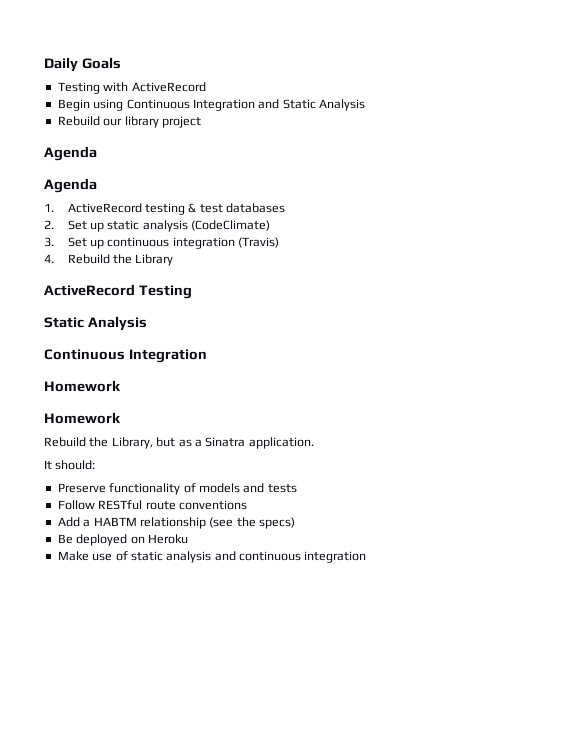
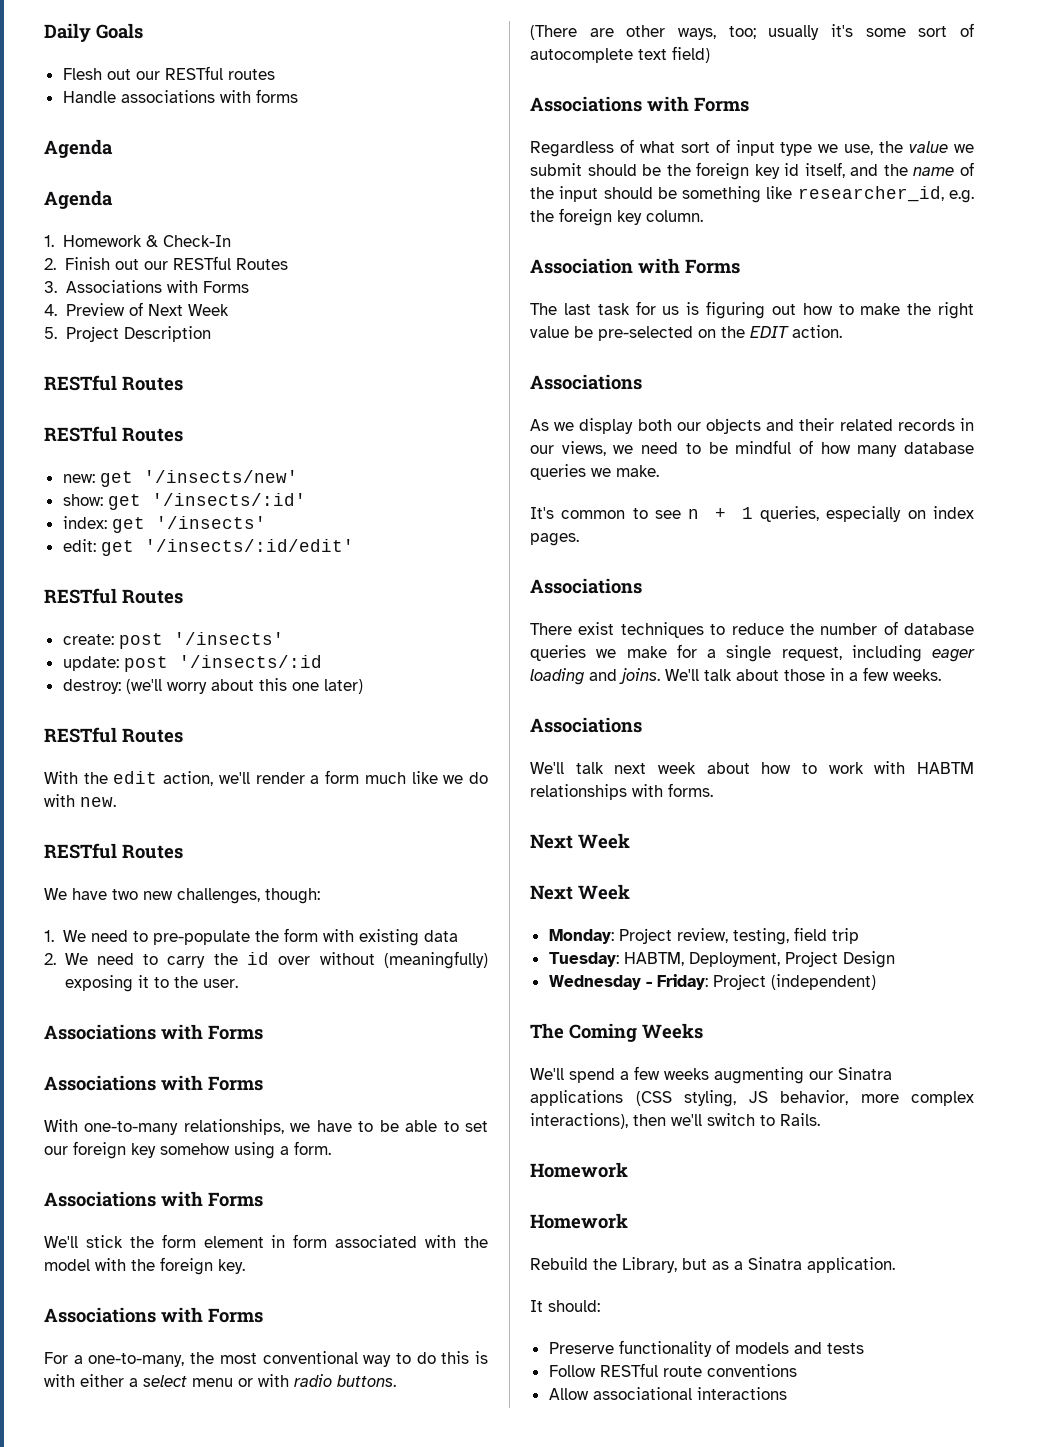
[57,82,206,94] [57,99,365,111] [57,116,201,128] [44,146,97,161] [44,178,97,193] [44,203,286,215] [44,220,271,232] [44,237,280,249] [44,254,174,266] [44,284,192,299] [44,316,147,331] [44,349,207,363] Testing with ActiveRecord // Begin using Continuous Integration and Static Analysis // Rebuild our library project // Agenda // Agenda // 1. ActiveRecord testing & test databases // 2. Set up static analysis (CodeClimate) // 3. Set up continuous integration (Travis) // 4. Rebuild the Library // ActiveRecord Testing // Static Analysis // Continuous Integration -> [62,66,275,80] [62,89,298,103] [44,139,113,158] [44,190,113,209] [44,235,232,247] [44,256,288,270] [44,280,249,293] [44,302,229,316] [44,326,211,342] [44,375,183,391] [44,426,183,442] [62,470,298,487] [62,493,306,510] [62,516,266,533] [62,539,354,556] [44,588,183,604] [62,632,284,649] [62,655,322,672] [62,678,363,694] [44,727,183,743] [44,770,489,786] [44,794,116,807] [44,843,183,859] [44,888,320,904] [44,928,459,946] [44,951,488,969] [64,975,238,992] [44,1024,263,1040] [44,1075,263,1091] [44,1119,489,1135] [44,1141,331,1159] [44,1191,263,1207] [44,1234,489,1248] [44,1257,245,1275] [44,1307,263,1323] [44,1351,488,1367] [44,1374,396,1387] [530,23,974,40] [530,46,710,63] [530,96,749,112] [530,139,975,157] [530,162,974,180] [530,186,974,203] [530,208,703,226] [530,258,740,274] [530,301,974,319] [530,325,842,341] [530,374,642,390] [530,418,974,434] [530,440,974,457] [530,464,659,480] [530,506,974,522] [530,533,579,546] [530,578,642,594] [530,621,974,638] [530,644,975,662] [530,667,941,685] [530,717,642,733] [530,761,974,774] [530,783,713,800] [530,833,630,849] [530,884,630,900] [548,927,859,945] [548,951,895,968] [548,974,876,990] [530,1023,703,1042] [530,1066,892,1084] [530,1090,974,1107] [530,1113,820,1129] Flesh out our RESTful routes // Handle associations with forms // Agenda // Agenda // 1. Homework & Check-In // 2. Finish out our RESTful Routes // 3. Associations with Forms // 4. Preview of Next Week // 5. Project Description // RESTful Routes // RESTful Routes // new: get '/insects/new' // show: get '/insects/:id' // index: get '/insects' // edit: get '/insects/:id/edit' // RESTful Routes // create: post '/insects' // update: post '/insects/:id // destroy: (we'll worry about this one later) // RESTful Routes // With the edit action, we'll render a form much like we do with new. // RESTful Routes // We have two new challenges, though: // 1. We need to pre-populate the form with existing data // 2. We need to carry the id over without (meaningfully) exposing it to the user. // Associations with Forms // Associations with Forms // With one-to-many relationships, we have to be able to set our foreign key somehow using a form. // Associations with Forms // We'll stick the form element in form associated with the model with the foreign key. // Associations with Forms // For a one-to-many, the most conventional way to do this is with either a select menu or with radio buttons. // (There are other ways, too; usually it's some sort of autocomplete text field) // Associations with Forms // Regardless of what sort of input type we use, the value we submit should be the foreign key id itself, and the name of the input should be something like researcher_id, e.g. the foreign key column. // Association with Forms // The last task for us is figuring out how to make the right value be pre-selected on the EDIT action. // Associations // As we display both our objects and their related records in our views, we need to be mindful of how many database queries we make. // It's common to see n + 1 queries, especially on index pages. // Associations // There exist techniques to reduce the number of database queries we make for a single request, including eager loading and joins. We'll talk about those in a few weeks. // Associations // We'll talk next week about how to work with HABTM relationships with forms. // Next Week // Next Week // Monday: Project review, testing, field trip // Tuesday: HABTM, Deployment, Project Design // Wednesday - Friday: Project (independent) // The Coming Weeks // We'll spend a few weeks augmenting our Sinatra applications (CSS styling, JS behavior, more complex interactions), then we'll switch to Rails.
[57,517,295,529] [57,534,188,546] [57,551,367,563] Add a HABTM relationship (see the specs) // Be deployed on Heroku // Make use of static analysis and continuous integration -> [548,1387,787,1400] Allow associational interactions

